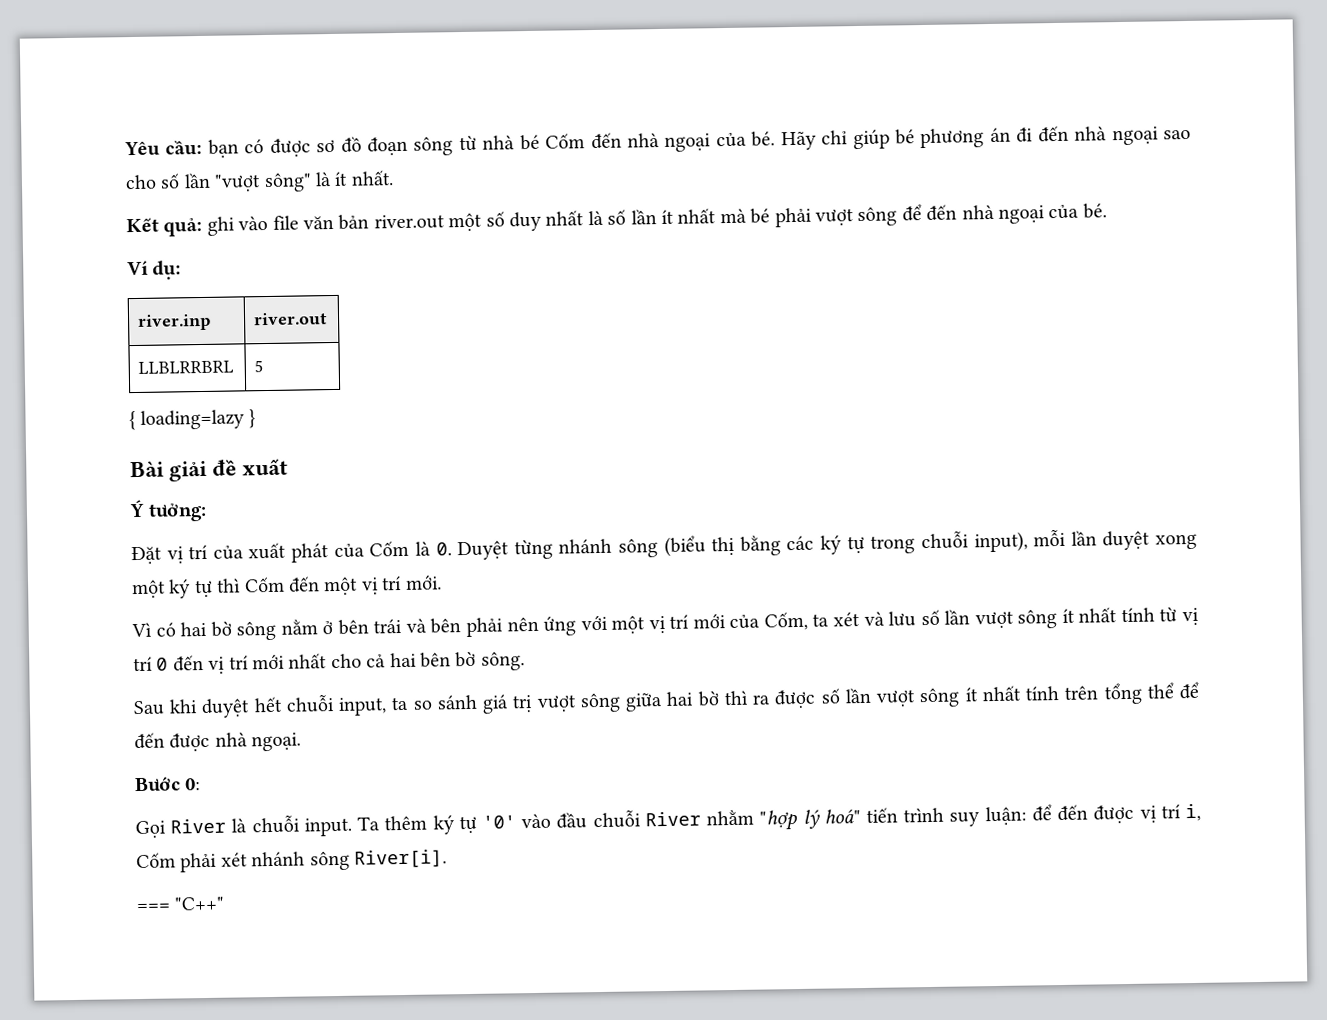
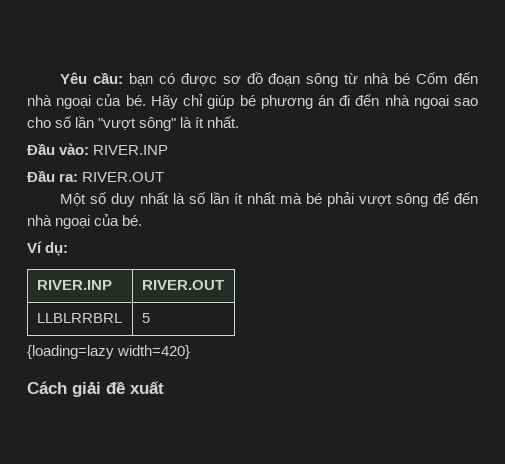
[126,212,483,237] Kết quả: ghi vào file văn bản river.out một -> [27,143,169,155] [27,171,165,182] [59,193,86,206] Đầu vào: RIVER.INP // Đầu ra: RIVER.OUT // Một
[137,313,212,331] [253,312,329,326] river.inp | river.out -> [36,280,112,290] [141,280,224,290] RIVER.INP | RIVER.OUT
[129,409,256,431] [130,460,164,478] { loading=lazy } // Bài -> [27,345,191,359] [27,381,67,394] {loading=lazy width=420} // Cách
[129,499,208,522] [131,528,1198,565] [132,575,442,599] [131,607,1199,641] [133,651,525,675] [133,681,1200,719] [134,732,302,752] [134,776,202,793] [135,803,1201,839] [136,849,447,873] [136,896,226,912] // Ý tưởng: // Đặt vị trí của xuất phát của Cốm là 0. Duyệt từng nhánh sông (biểu thị bằng các ký tự trong chuỗi input), mỗi lần duyệt xong một ký tự thì Cốm đến một vị trí mới. // Vì có hai bờ sông nằm ở bên trái và bên phải nên ứng với một vị trí mới của Cốm, ta xét và lưu số lần vượt sông ít nhất tính từ vị trí 0 đến vị trí mới nhất cho cả hai bên bờ sông. // Sau khi duyệt hết chuỗi input, ta so sánh giá trị vượt sông giữa hai bờ thì ra được số lần vượt sông ít nhất tính trên tổng thể để đến được nhà ngoại. // Bước 0: // Gọi River là chuỗi input. Ta thêm ký tự '0' vào đầu chuỗi River nhằm "hợp lý hoá" tiến trình suy luận: để đến được vị trí i, Cốm phải xét nhánh sông River[i]. // === "C++" -> (164, 387) none

